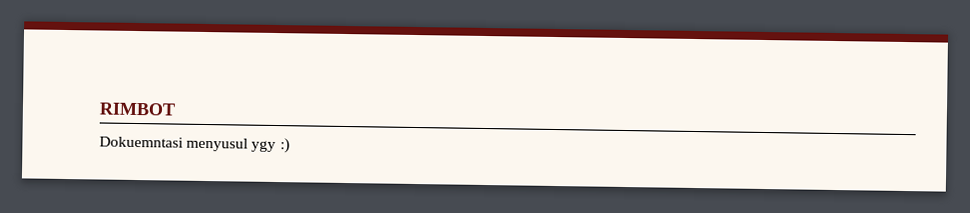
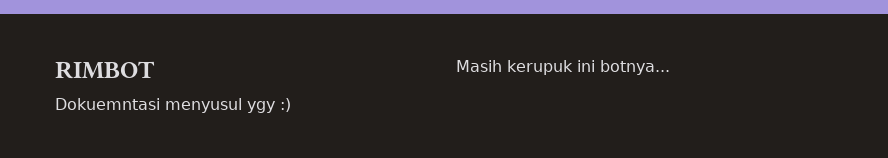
(290, 146) none -> [456,60,670,75] // Masih kerupuk ini botnya...

